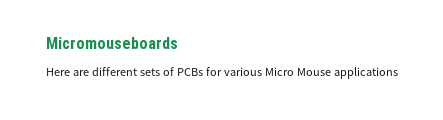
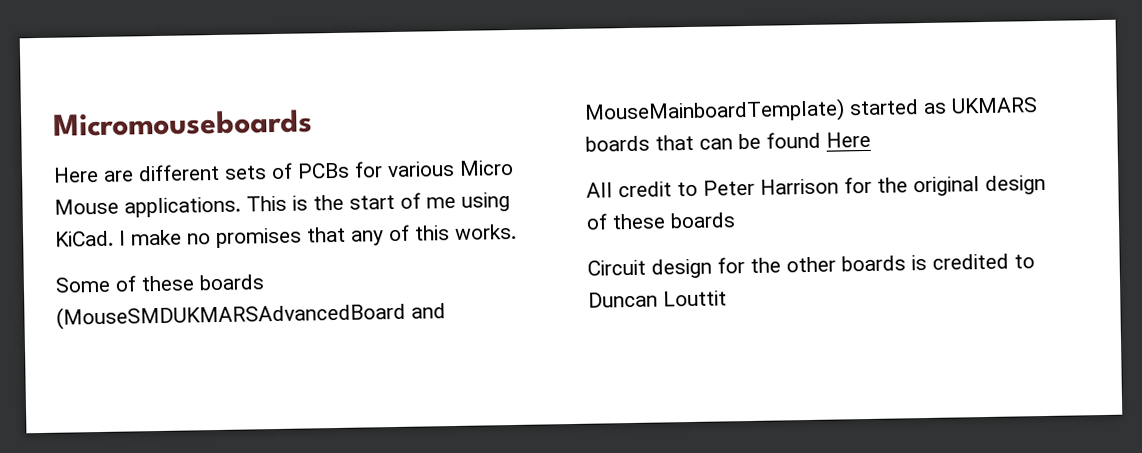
[333,67,398,79] applications -> [124,192,510,218] [55,223,517,249] [55,274,265,293] [56,301,446,330] [584,97,1038,125] [585,131,871,152] [586,174,1046,198] [586,212,736,230] [587,253,1035,279] [588,290,727,308] applications. This is the start of me using KiCad. I make no promises that any of this works. // Some of these boards (MouseSMDUKMARSAdvancedBoard and MouseMainboardTemplate) started as UKMARS boards that can be found Here // All credit to Peter Harrison for the original design of these boards // Circuit design for the other boards is credited to Duncan Louttit

